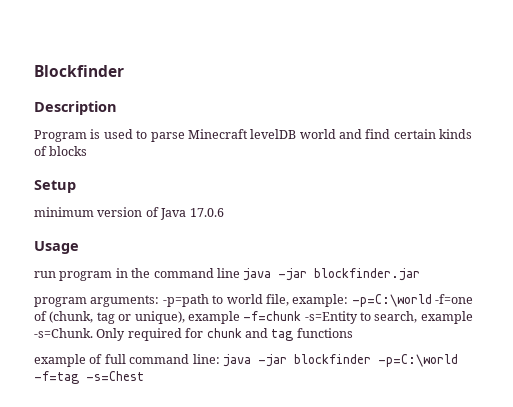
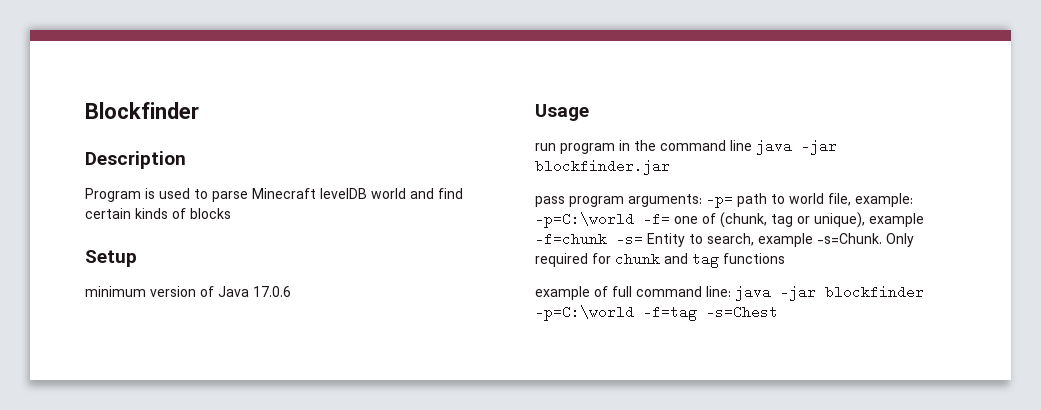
(421, 274) none -> [535,196,565,207] pass
[162,294,209,307] -p=path -> [706,192,767,208] -p= path
[435,294,473,304] -f=one -> [643,212,698,226] -f= one
[304,311,358,324] -s=Entity -> [616,232,685,247] -s= Entity

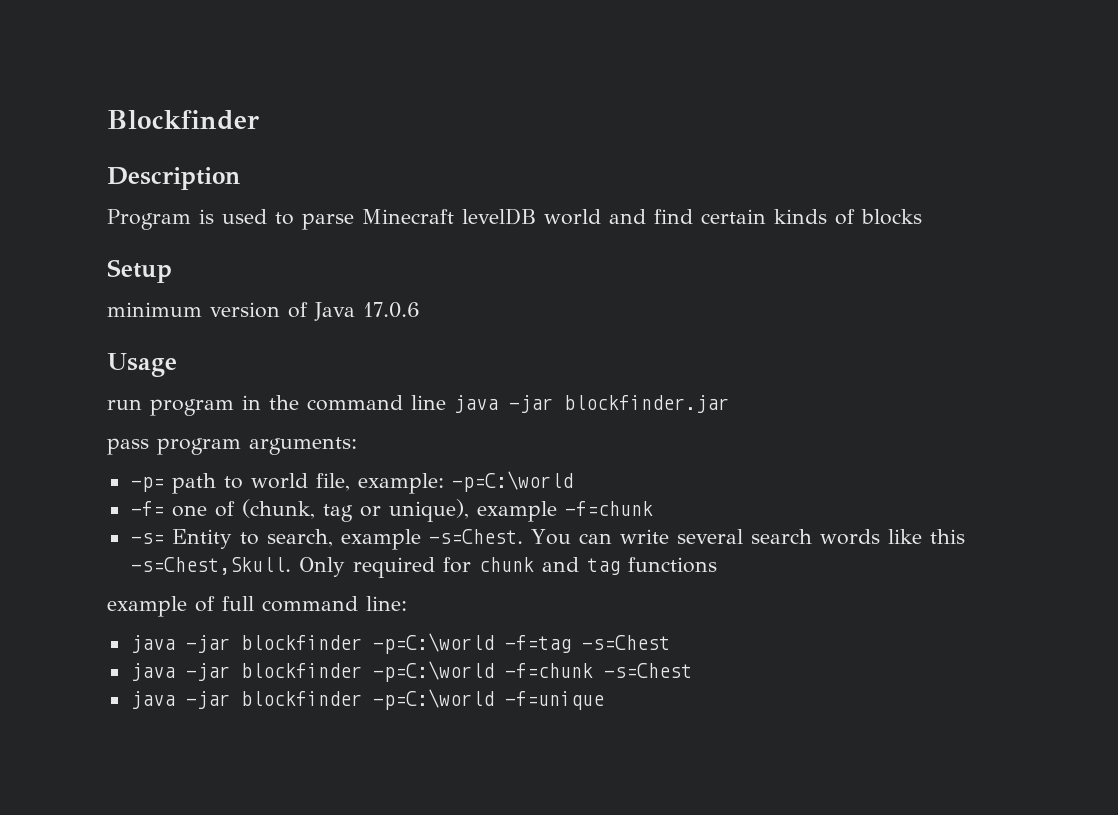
(702, 200) none -> (357, 446) //
(634, 220) none -> (573, 481) //
(607, 239) none -> (653, 508) //
[817,233,882,244] -s=Chunk. -> [428,529,965,545] [130,557,291,575] -s=Chest. You can write several search words like this -s=Chest,Skull.
(731, 291) none -> (407, 603) //
(778, 312) none -> [130,661,692,682] [130,689,604,710] // java -jar blockfinder -p=C:\world -f=chunk -s=Chest // java -jar blockfinder -p=C:\world -f=unique

